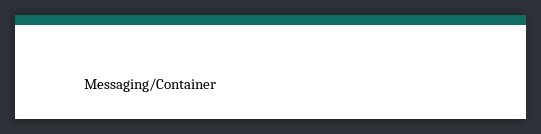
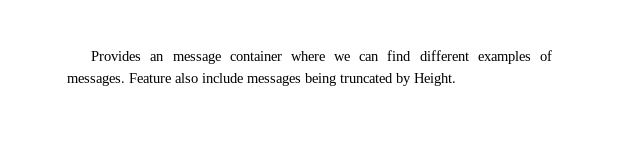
[84,78,216,92] Messaging/Container -> [91,50,552,64] [67,73,456,86] Provides an message container where we can find different examples of messages. Feature also include messages being truncated by Height.

